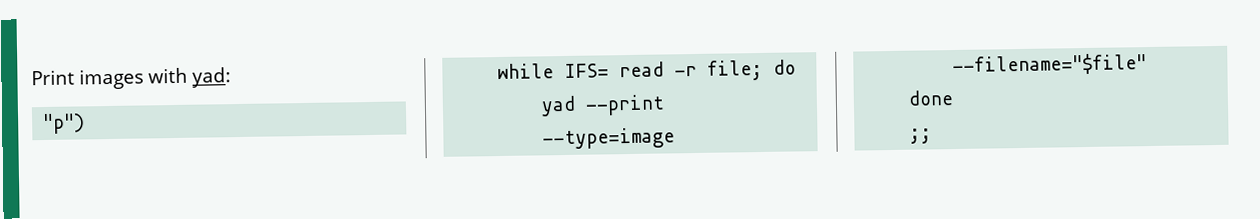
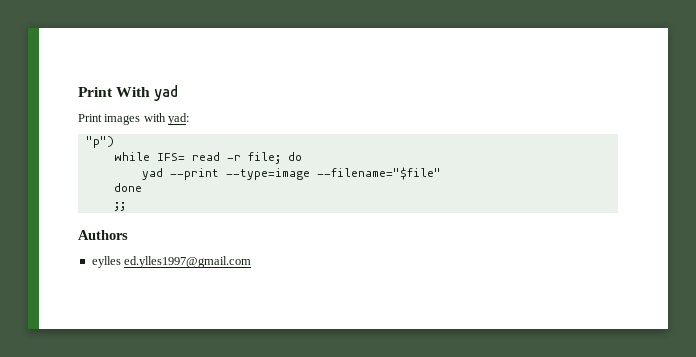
[31,69,75,86] Print -> [78,85,179,101] [78,114,102,122] Print With yad // Print
(933, 136) none -> [78,230,128,240] [91,256,252,268] // Authors // eylles ed.ylles1997@gmail.com

